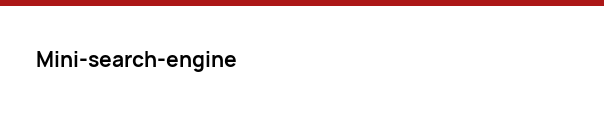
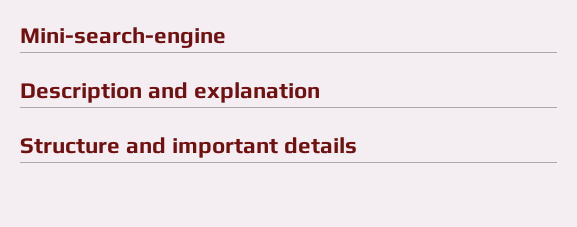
(237, 61) none -> [20,82,321,103] [20,137,358,158] // Description and explanation // Structure and important details

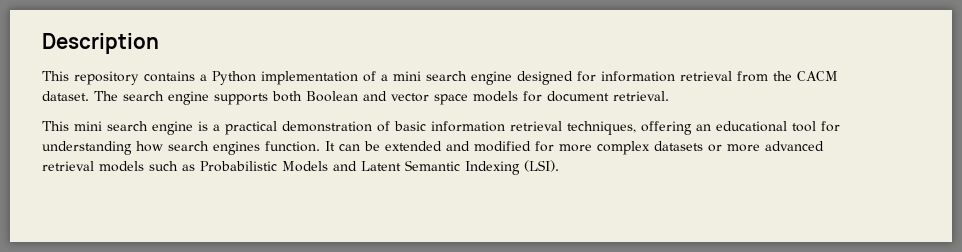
[20,27,226,48] [20,82,321,103] [20,137,358,158] Mini-search-engine // Description and explanation // Structure and important details -> [42,33,159,54] [42,71,838,85] [42,91,669,105] [42,121,840,135] [42,141,824,155] [42,160,559,175] Description // This repository contains a Python implementation of a mini search engine designed for information retrieval from the CACM dataset. The search engine supports both Boolean and vector space models for document retrieval. // This mini search engine is a practical demonstration of basic information retrieval techniques, offering an educational tool for understanding how search engines function. It can be extended and modified for more complex datasets or more advanced retrieval models such as Probabilistic Models and Latent Semantic Indexing (LSI).

